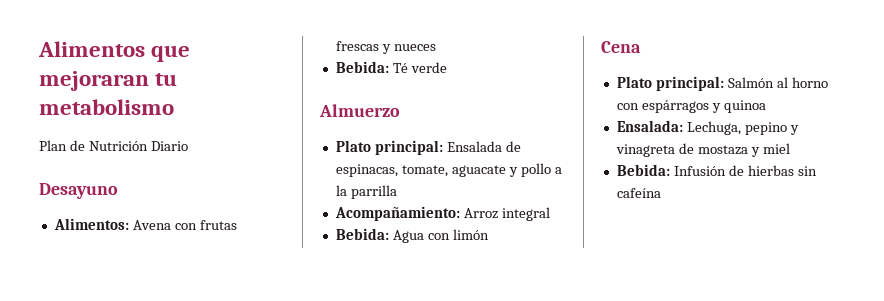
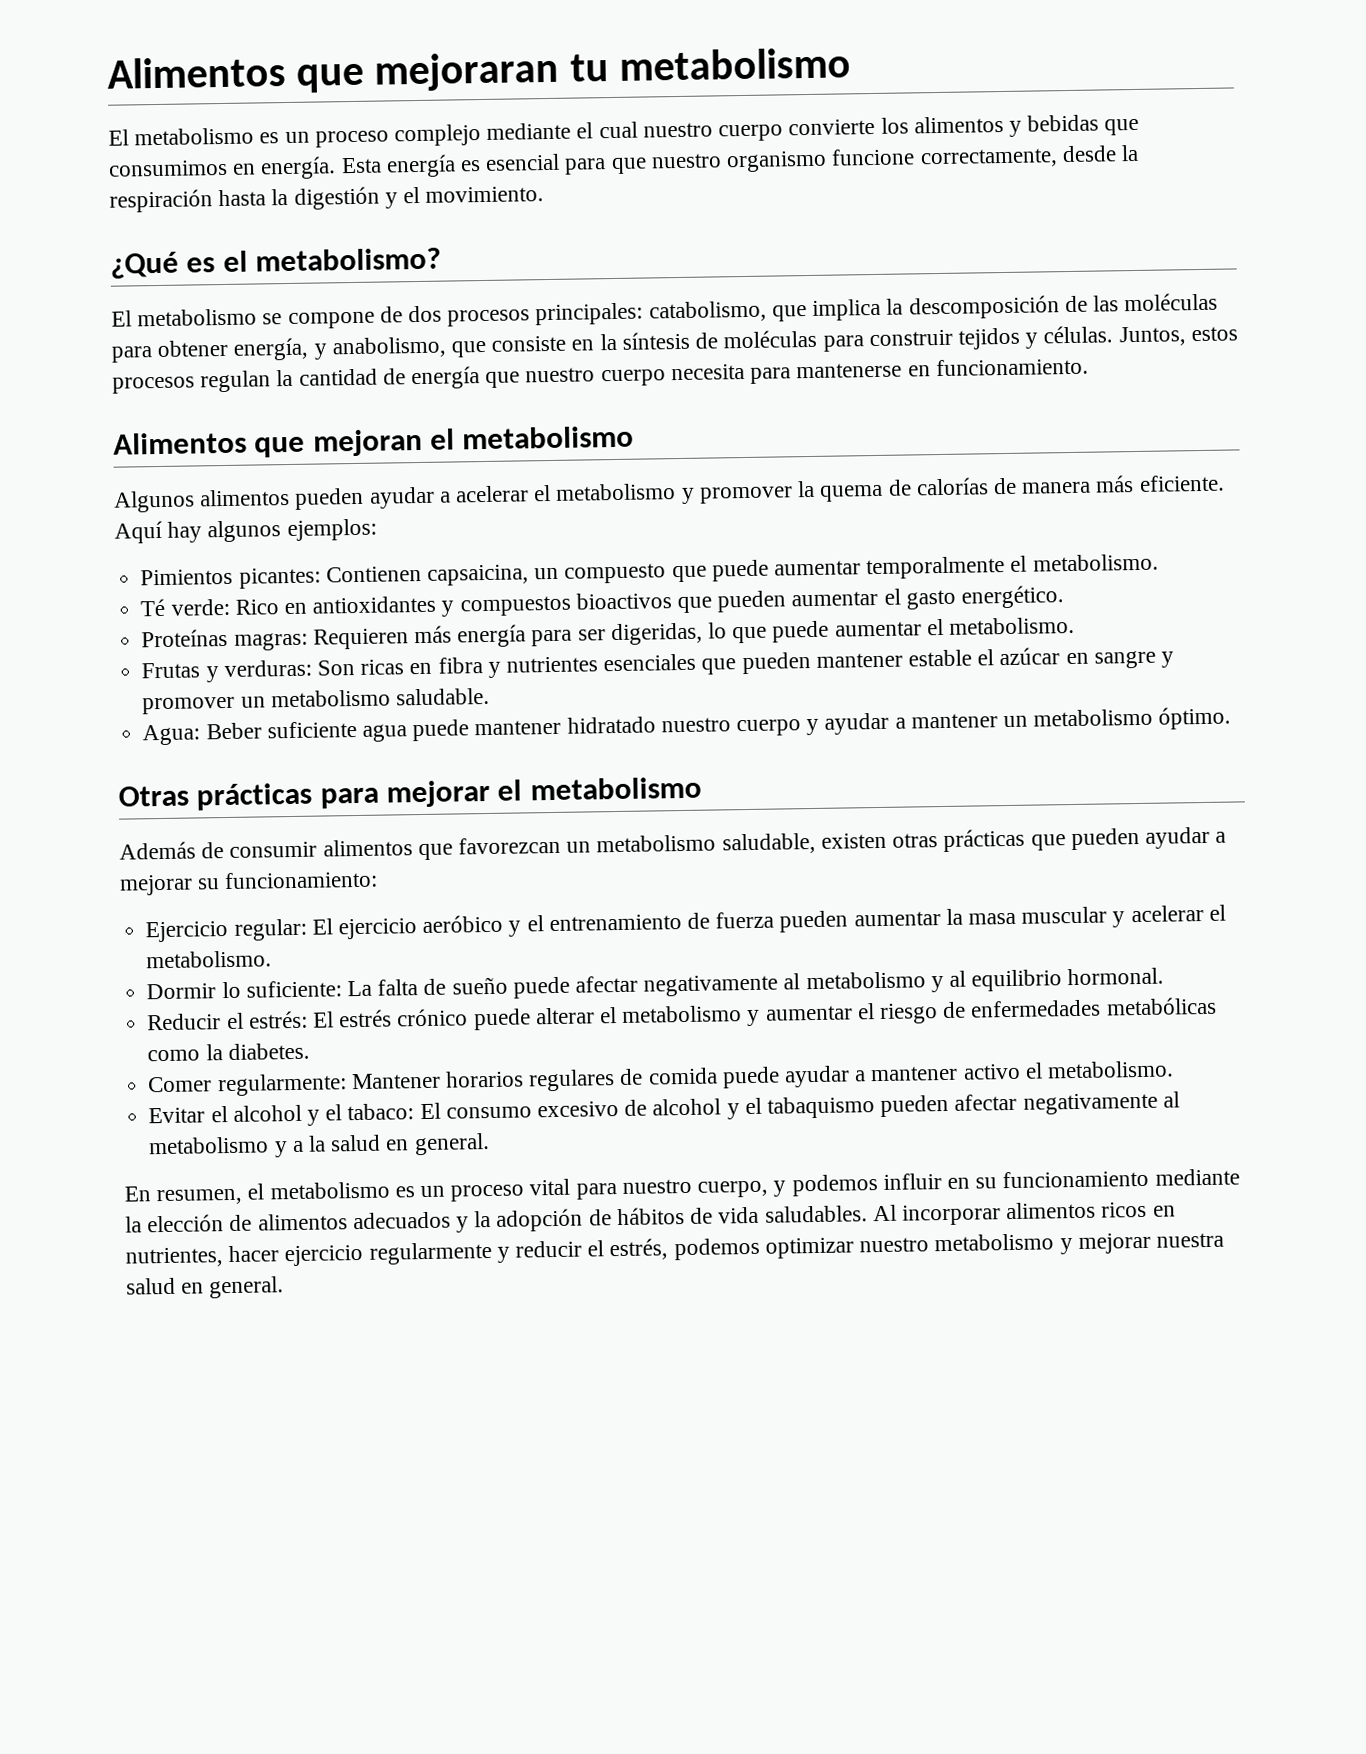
[39,140,188,151] [39,183,118,199] [53,218,237,230] [335,41,436,54] [335,61,447,73] [319,104,400,117] [335,140,521,155] [335,163,562,177] [335,185,397,199] [334,206,550,221] [335,228,489,243] [601,41,641,53] [616,76,828,91] [616,100,766,113] [616,120,799,135] [615,143,790,157] [616,164,817,176] [616,188,661,198] Plan de Nutrición Diario // Desayuno // Alimentos: Avena con frutas frescas y nueces // Bebida: Té verde // Almuerzo // Plato principal: Ensalada de espinacas, tomate, aguacate y pollo a la parrilla // Acompañamiento: Arroz integral // Bebida: Agua con limón // Cena // Plato principal: Salmón al horno con espárragos y quinoa // Ensalada: Lechuga, pepino y vinagreta de mostaza y miel // Bebida: Infusión de hierbas sin cafeína -> [108,114,1140,148] [108,144,1139,180] [109,186,545,213] [110,247,442,279] [111,292,1219,330] [111,325,1238,363] [112,357,1089,394] [113,425,635,458] [114,474,1225,513] [114,518,377,544] [140,553,1159,589] [140,585,1065,617] [141,616,1076,651] [141,647,1175,683] [142,687,490,715] [142,706,1232,746] [118,776,702,811] [119,826,1227,861] [119,870,379,896] [145,904,1226,943] [146,950,273,969] [146,967,1165,1000] [147,996,1217,1031] [147,1042,310,1062] [148,1060,1175,1097] [148,1091,1180,1126] [148,1133,490,1158] [124,1168,1240,1206] [125,1201,1176,1233] [125,1232,1224,1268] [126,1276,285,1299] El metabolismo es un proceso complejo mediante el cual nuestro cuerpo convierte los alimentos y bebidas que consumimos en energía. Esta energía es esencial para que nuestro organismo funcione correctamente, desde la respiración hasta la digestión y el movimiento. // ¿Qué es el metabolismo? // El metabolismo se compone de dos procesos principales: catabolismo, que implica la descomposición de las moléculas para obtener energía, y anabolismo, que consiste en la síntesis de moléculas para construir tejidos y células. Juntos, estos procesos regulan la cantidad de energía que nuestro cuerpo necesita para mantenerse en funcionamiento. // Alimentos que mejoran el metabolismo // Algunos alimentos pueden ayudar a acelerar el metabolismo y promover la quema de calorías de manera más eficiente. Aquí hay algunos ejemplos: // Pimientos picantes: Contienen capsaicina, un compuesto que puede aumentar temporalmente el metabolismo. // Té verde: Rico en antioxidantes y compuestos bioactivos que pueden aumentar el gasto energético. // Proteínas magras: Requieren más energía para ser digeridas, lo que puede aumentar el metabolismo. // Frutas y verduras: Son ricas en fibra y nutrientes esenciales que pueden mantener estable el azúcar en sangre y promover un metabolismo saludable. // Agua: Beber suficiente agua puede mantener hidratado nuestro cuerpo y ayudar a mantener un metabolismo óptimo. // Otras prácticas para mejorar el metabolismo // Además de consumir alimentos que favorezcan un metabolismo saludable, existen otras prácticas que pueden ayudar a mejorar su funcionamiento: // Ejercicio regular: El ejercicio aeróbico y el entrenamiento de fuerza pueden aumentar la masa muscular y acelerar el metabolismo. // Dormir lo suficiente: La falta de sueño puede afectar negativamente al metabolismo y al equilibrio hormonal. // Reducir el estrés: El estrés crónico puede alterar el metabolismo y aumentar el riesgo de enfermedades metabólicas como la diabetes. // Comer regularmente: Mantener horarios regulares de comida puede ayudar a mantener activo el metabolismo. // Evitar el alcohol y el tabaco: El consumo excesivo de alcohol y el tabaquismo pueden afectar negativamente al metabolismo y a la salud en general. // En resumen, el metabolismo es un proceso vital para nuestro cuerpo, y podemos influir en su funcionamiento mediante la elección de alimentos adecuados y la adopción de hábitos de vida saludables. Al incorporar alimentos ricos en nutrientes, hacer ejercicio regularmente y reducir el estrés, podemos optimizar nuestro metabolismo y mejorar nuestra salud en general.

